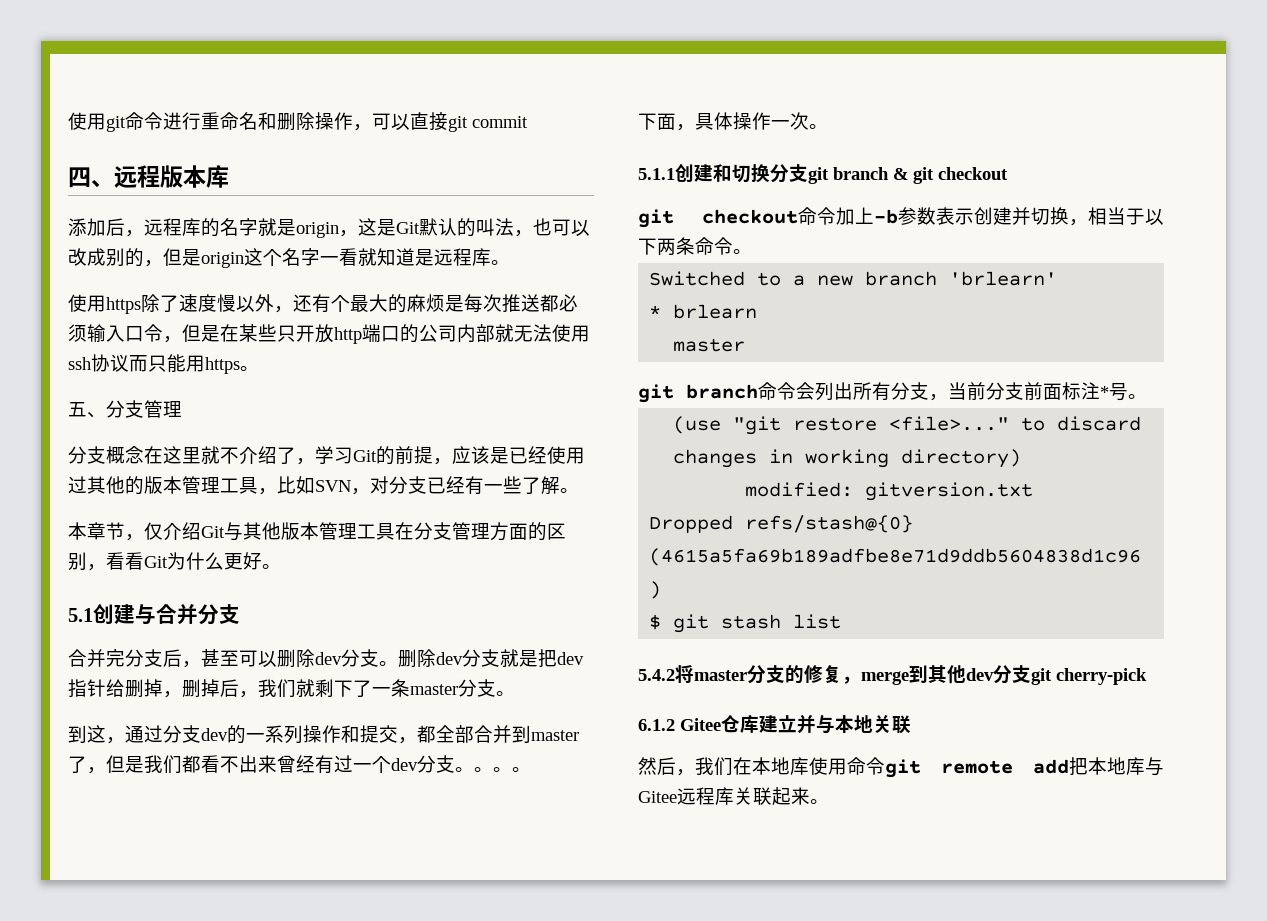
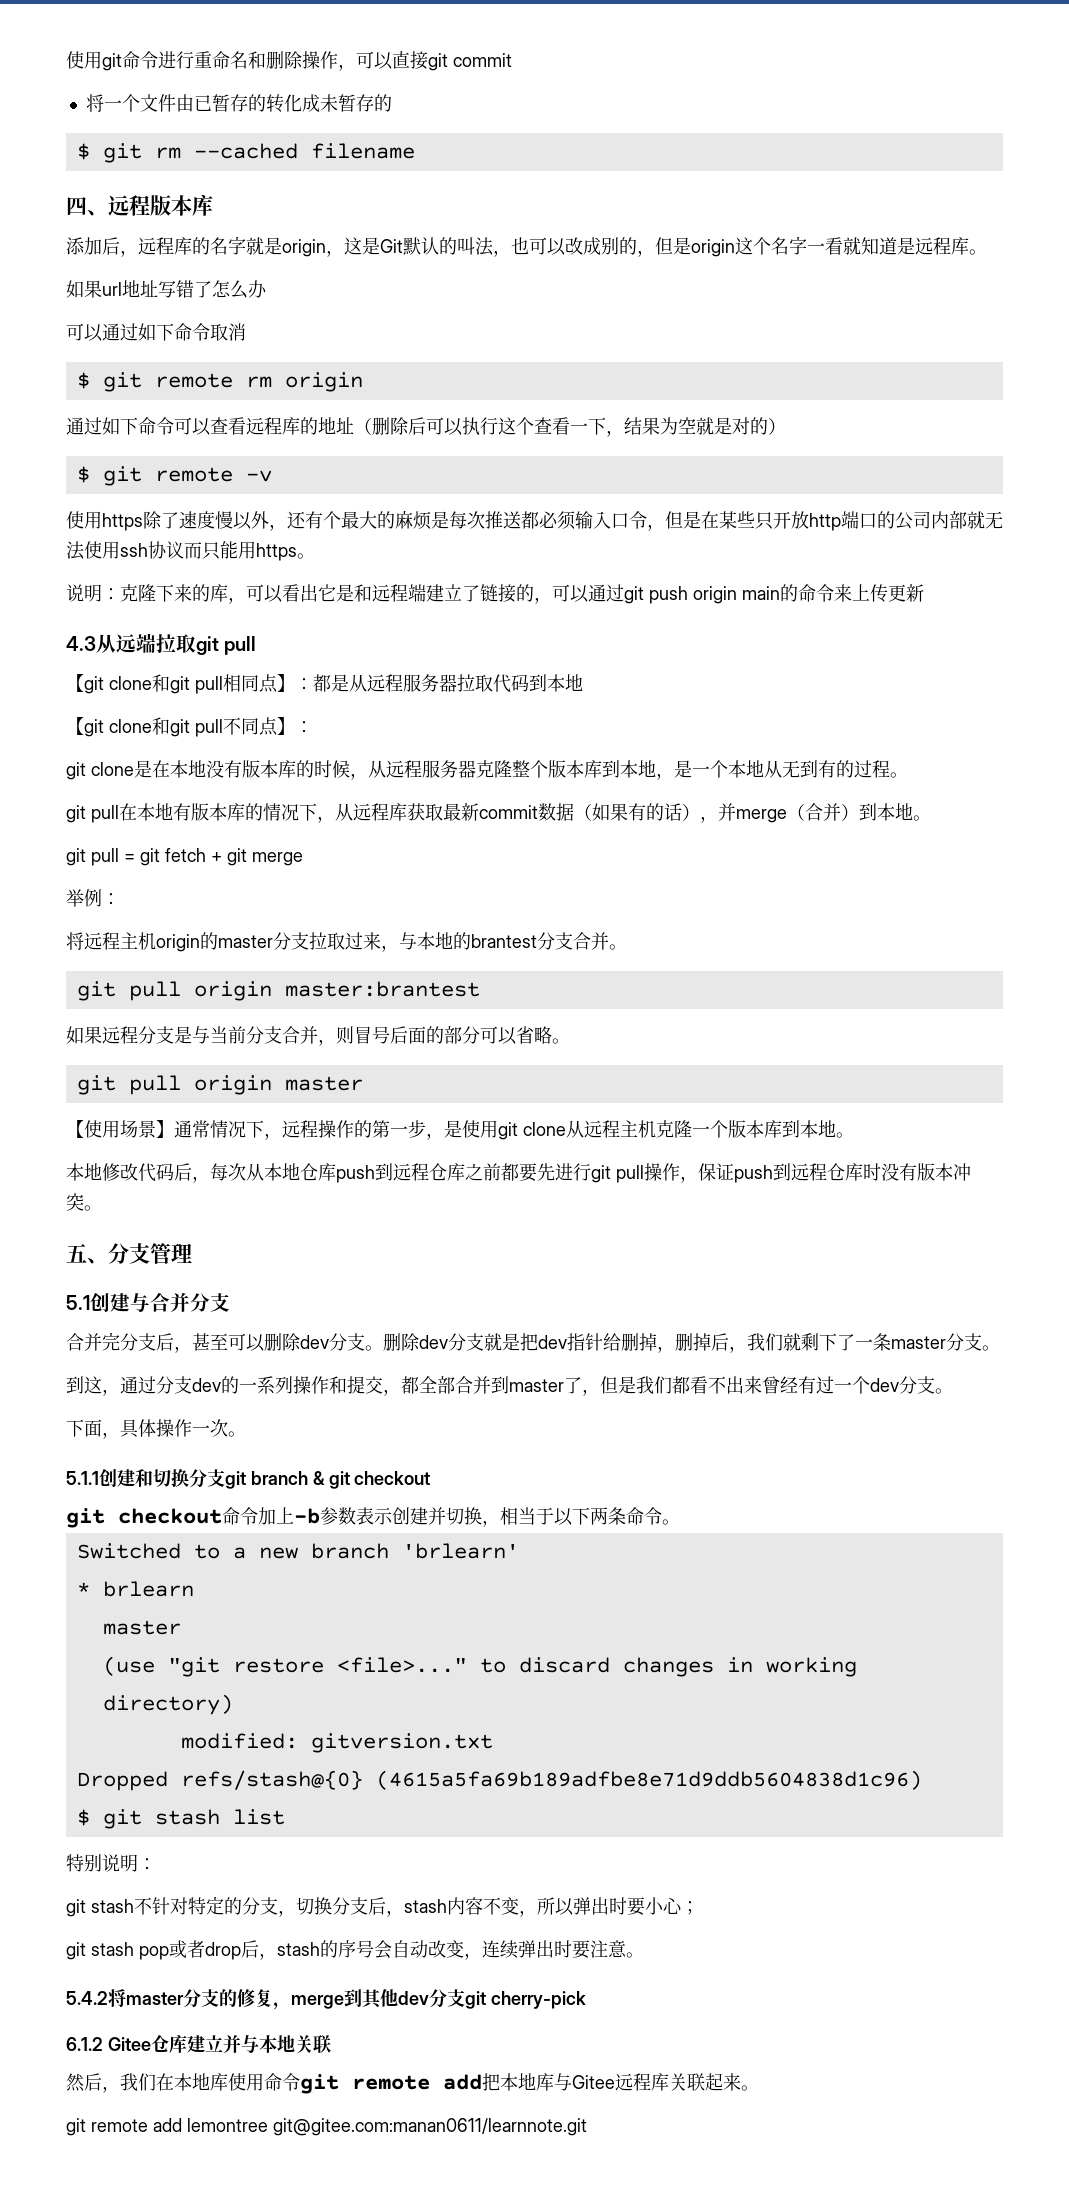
(528, 122) none -> [85,94,392,113] [76,143,415,163] // 将一个文件由已暂存的转化成未暂存的 // $ git rm --cached filename
(510, 262) none -> [66,280,267,299] [66,323,246,342] [76,372,363,392] [66,417,786,437] [76,466,272,486] // 如果url地址写错了怎么办 // 可以通过如下命令取消 // $ git remote rm origin // 通过如下命令可以查看远程库的地址（删除后可以执行这个查看一下，结果为空就是对的） // $ git remote -v
[68,400,182,418] [68,446,585,465] [68,476,579,495] [68,522,566,541] [68,552,281,571] 五、分支管理 // 分支概念在这里就不介绍了，学习Git的前提，应该是已经使用过其他的版本管理工具，比如SVN，对分支已经有一些了解。 // 本章节，仅介绍Git与其他版本管理工具在分支管理方面的区别，看看Git为什么更好。 -> [66,584,924,604] [66,633,257,655] [66,674,583,694] [66,717,313,737] [66,760,908,780] [66,803,931,823] [66,848,303,866] [66,889,120,907] [66,932,627,952] [76,981,480,1001] [66,1026,570,1046] [76,1075,363,1095] [66,1120,854,1140] [66,1163,971,1183] [66,1193,102,1211] [66,1243,192,1264] 说明：克隆下来的库，可以看出它是和远程端建立了链接的，可以通过git push origin main的命令来上传更新 // 4.3从远端拉取git pull // 【git clone和git pull相同点】：都是从远程服务器拉取代码到本地 // 【git clone和git pull不同点】： // git clone是在本地没有版本库的时候，从远程服务器克隆整个版本库到本地，是一个本地从无到有的过程。 // git pull在本地有版本库的情况下，从远程库获取最新commit数据（如果有的话），并merge（合并）到本地。 // git pull = git fetch + git merge // 举例： // 将远程主机origin的master分支拉取过来，与本地的brantest分支合并。 // git pull origin master:brantest // 如果远程分支是与当前分支合并，则冒号后面的部分可以省略。 // git pull origin master // 【使用场景】通常情况下，远程操作的第一步，是使用git clone从远程主机克隆一个版本库到本地。 // 本地修改代码后，每次从本地仓库push到远程仓库之前都要先进行git pull操作，保证push到远程仓库时没有版本冲突。 // 五、分支管理
[474,767,531,772] 。。。 -> (953, 1391) none
[638,382,1147,403] // git branch命令会列出所有分支，当前分支前面标注*号。 -> (181, 1627) none
(842, 621) none -> [66,1854,156,1872] [66,1896,699,1917] [66,1940,644,1960] // 特别说明： // git stash不针对特定的分支，切换分支后，stash内容不变，所以弹出时要小心； // git stash pop或者drop后，stash的序号会自动改变，连续弹出时要注意。
(829, 801) none -> [66,2118,587,2136] // git remote add lemontree git@gitee.com:manan0611/learnnote.git

